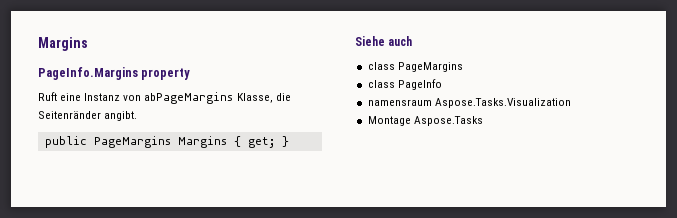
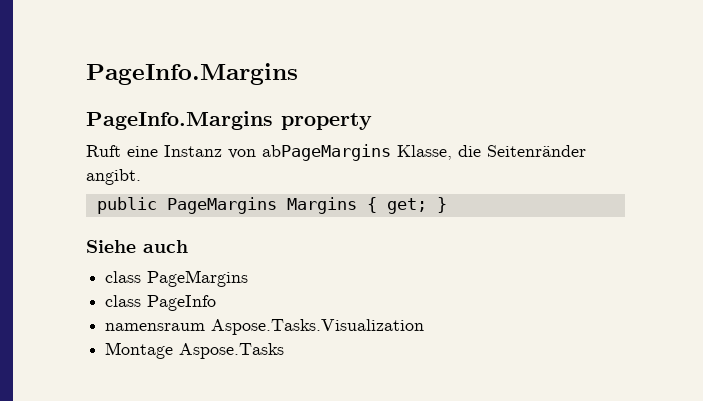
[38,37,88,51] Margins -> [86,63,298,85] PageInfo.Margins

